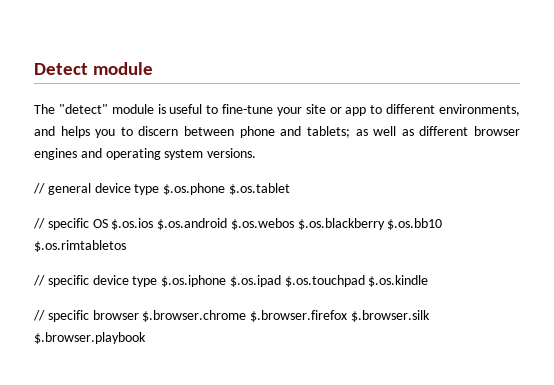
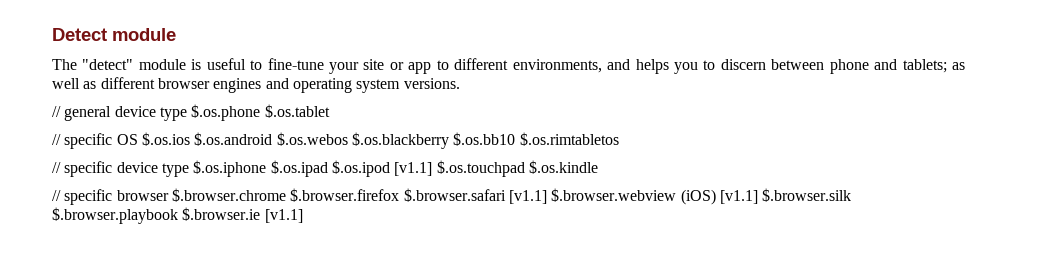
(281, 281) none -> [331,160,433,177] $.os.ipod [v1.1]
[350,310,430,322] [34,332,146,344] $.browser.silk $.browser.playbook -> [403,188,852,205] [52,207,303,224] $.browser.safari [v1.1] $.browser.webview (iOS) [v1.1] $.browser.silk $.browser.playbook $.browser.ie [v1.1]

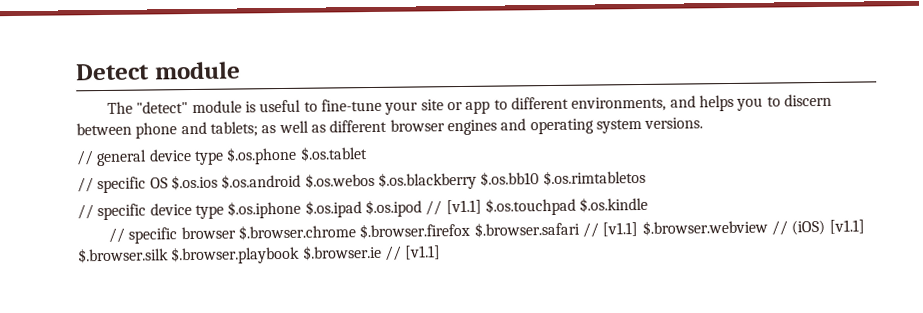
(390, 168) none -> [425,200,443,216] //
(506, 195) none -> [581,222,599,238] //
(677, 195) none -> [770,220,788,236] //
(261, 214) none -> [383,245,402,261] //

